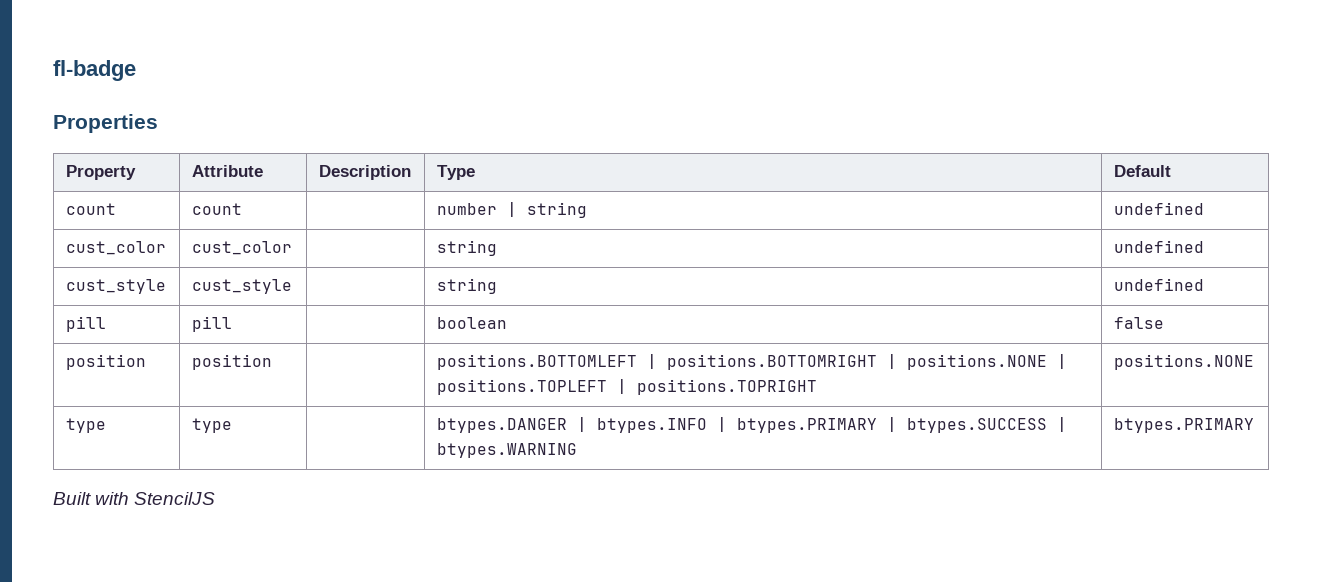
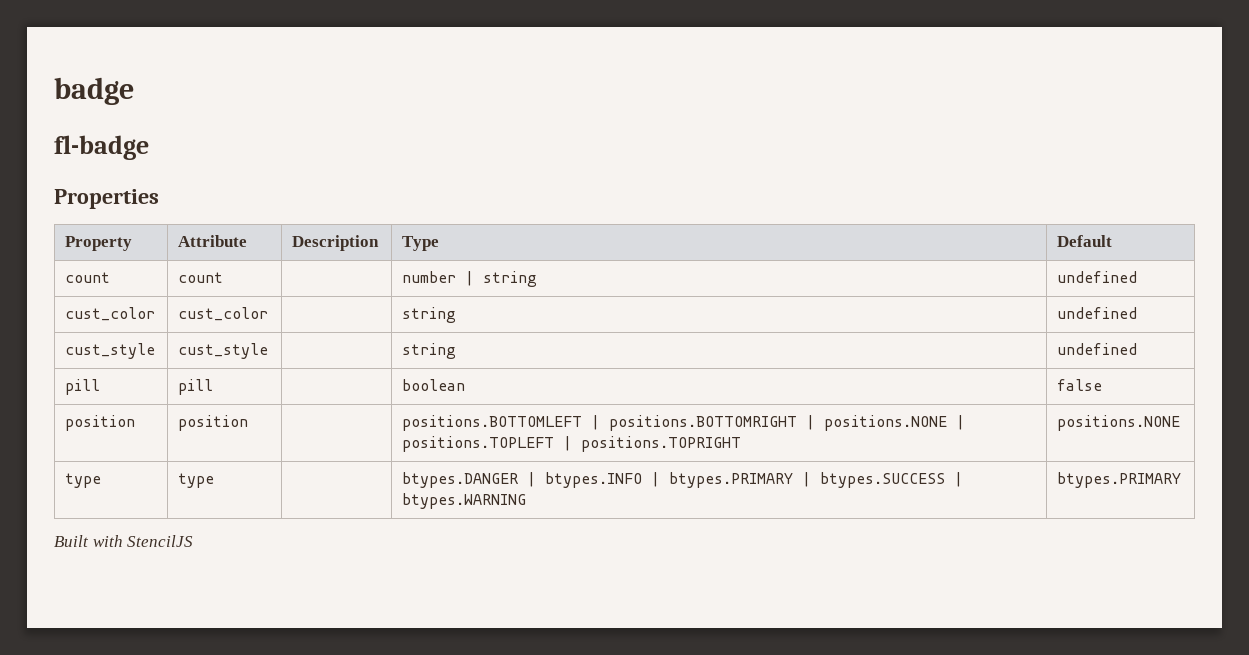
(53, 70) none -> [54,77,134,105] badge //

